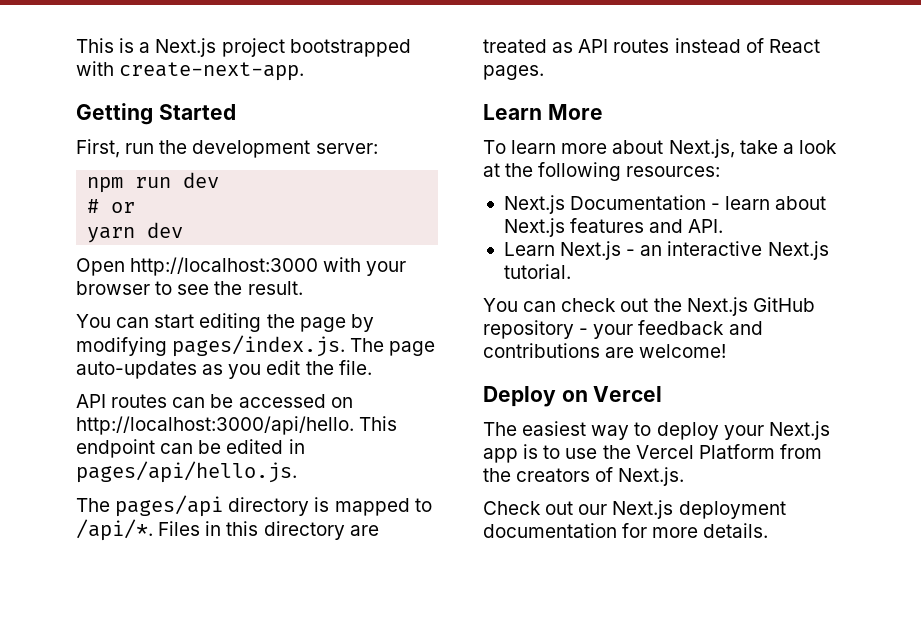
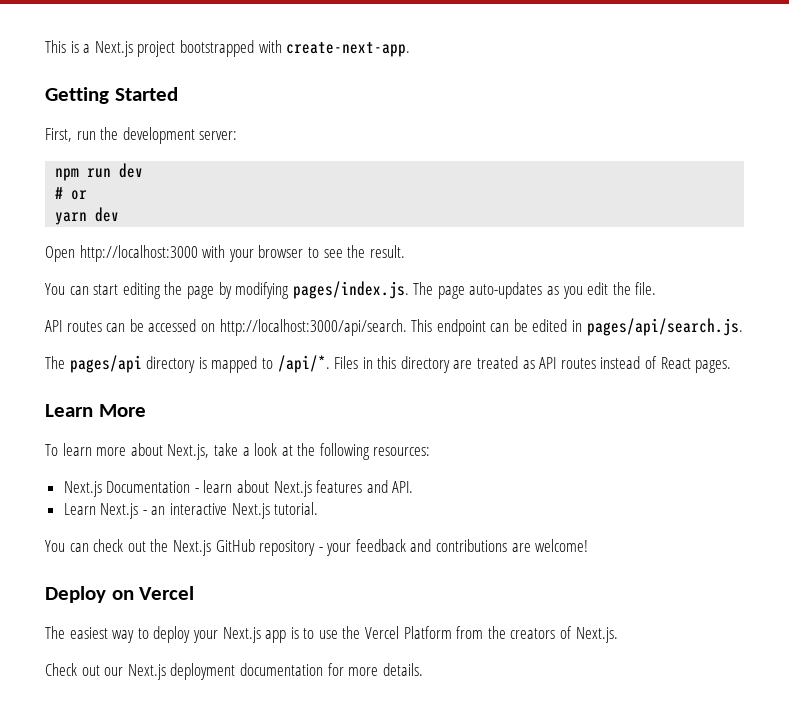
[76,416,354,435] http://localhost:3000/api/hello. -> [219,319,407,336] http://localhost:3000/api/search.
[76,461,297,483] pages/api/hello.js. -> [586,318,743,336] pages/api/search.js.

